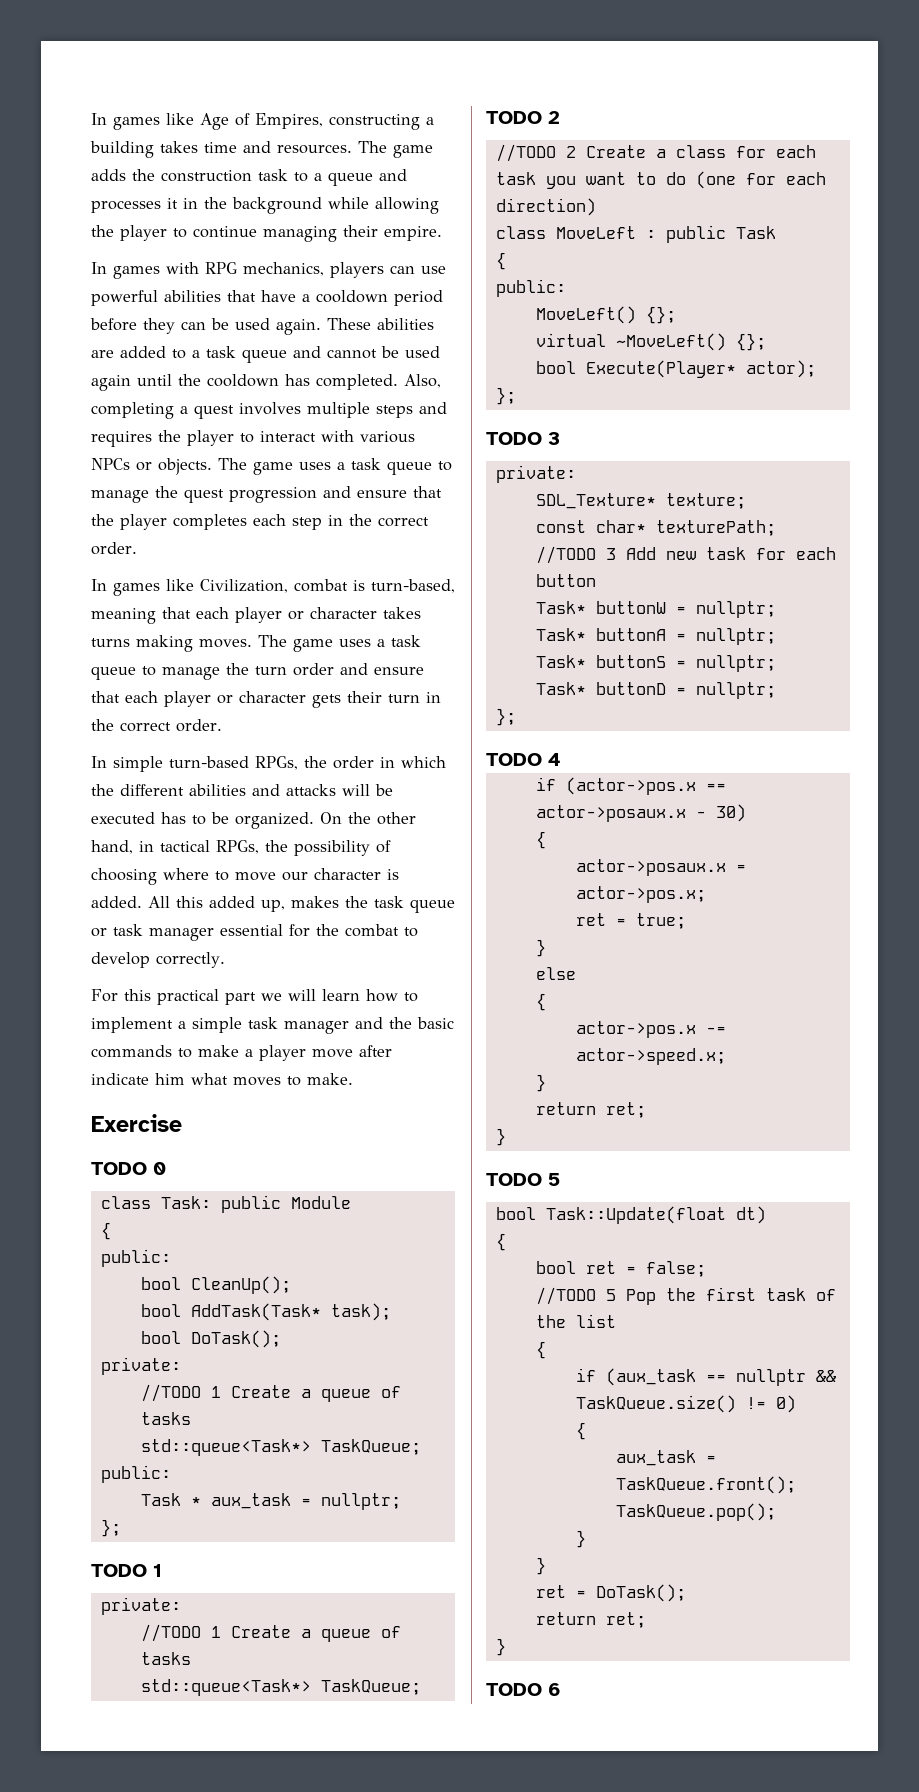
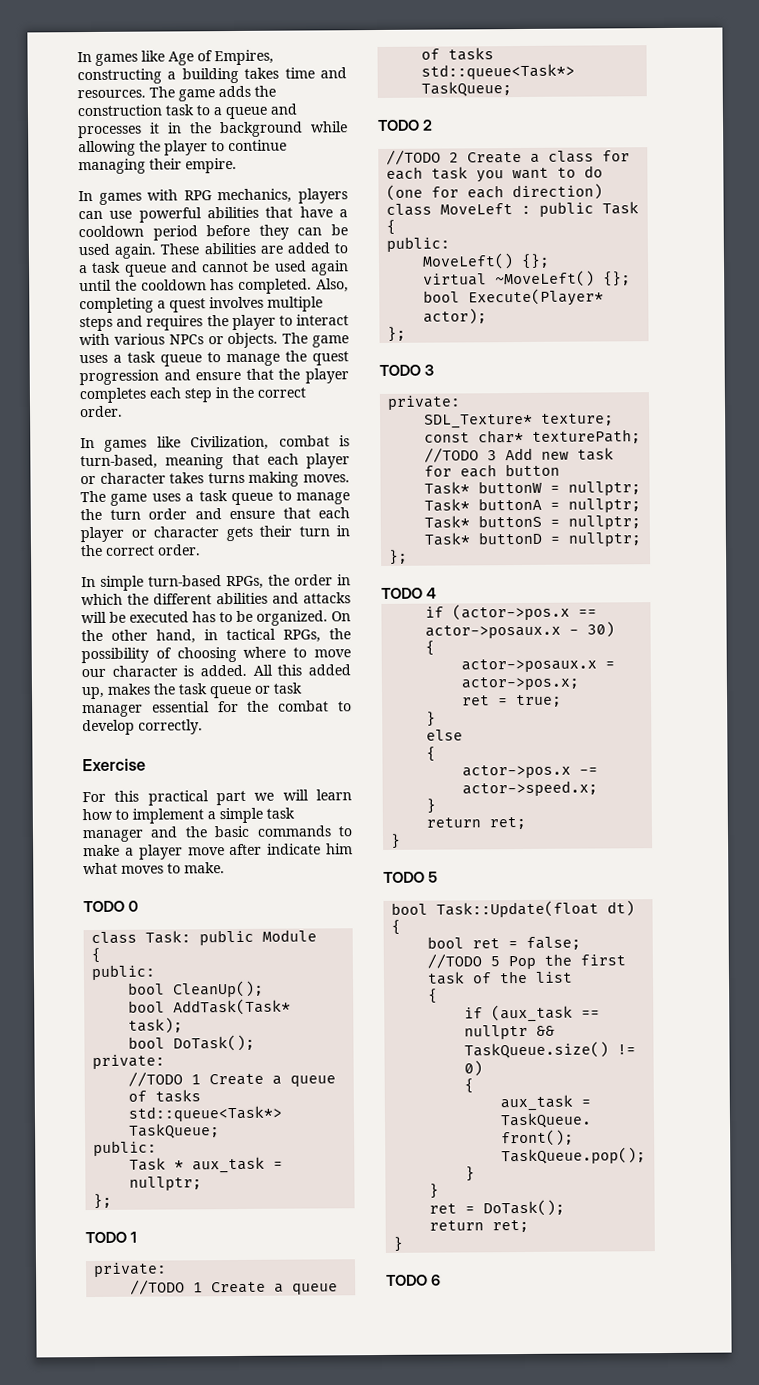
(225, 960) none -> [82,758,146,772] // Exercise
[91,1114,182,1132] // Exercise -> (225, 868) none

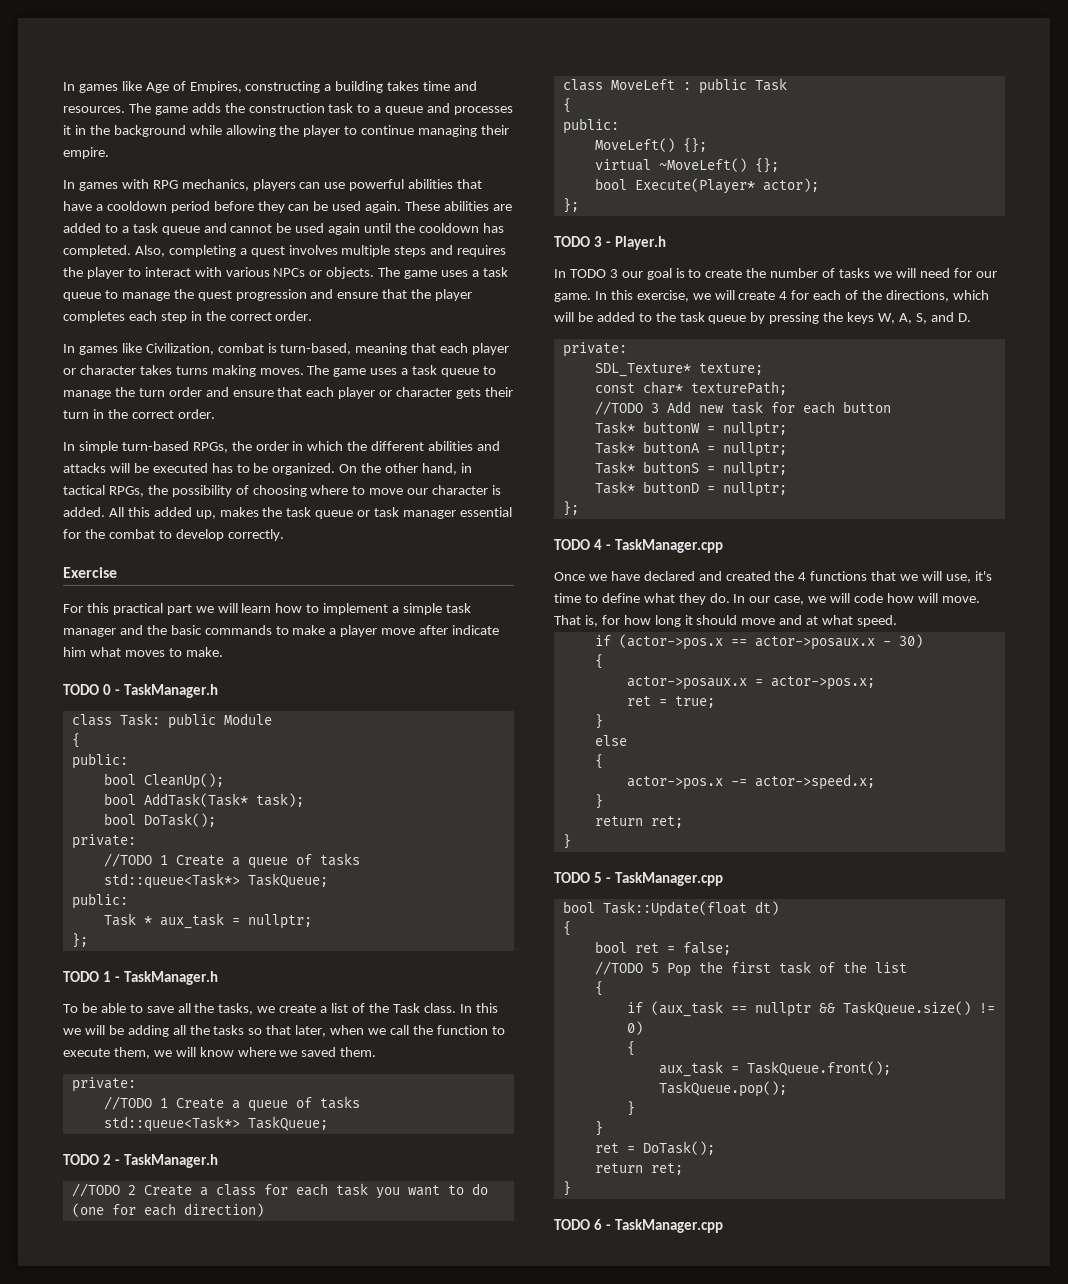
(140, 906) none -> [115,684,219,698] - TaskManager.h
(138, 1237) none -> [115,971,219,985] [63,1003,498,1015] [63,1025,505,1037] [63,1047,377,1059] - TaskManager.h // To be able to save all the tasks, we create a list of the Task class. In this we will be adding all the tasks so that later, when we call the function to execute them, we will know where we saved them.
(434, 125) none -> [115,1154,219,1168] - TaskManager.h
(435, 370) none -> [606,236,667,250] [554,268,997,280] [554,290,989,302] [554,312,971,324] - Player.h // In TODO 3 our goal is to create the number of tasks we will need for our game. In this exercise, we will create 4 for each of the directions, which will be added to the task queue by pressing the keys W, A, S, and D.
(438, 593) none -> [606,539,724,553] [554,571,992,583] [554,593,980,605] [554,615,898,627] - TaskManager.cpp // Once we have declared and created the 4 functions that we will use, it's time to define what they do. In our case, we will code how will move. That is, for how long it should move and at what speed.
(439, 877) none -> [606,872,724,886] - TaskManager.cpp
(442, 1280) none -> [606,1219,724,1233] - TaskManager.cpp

